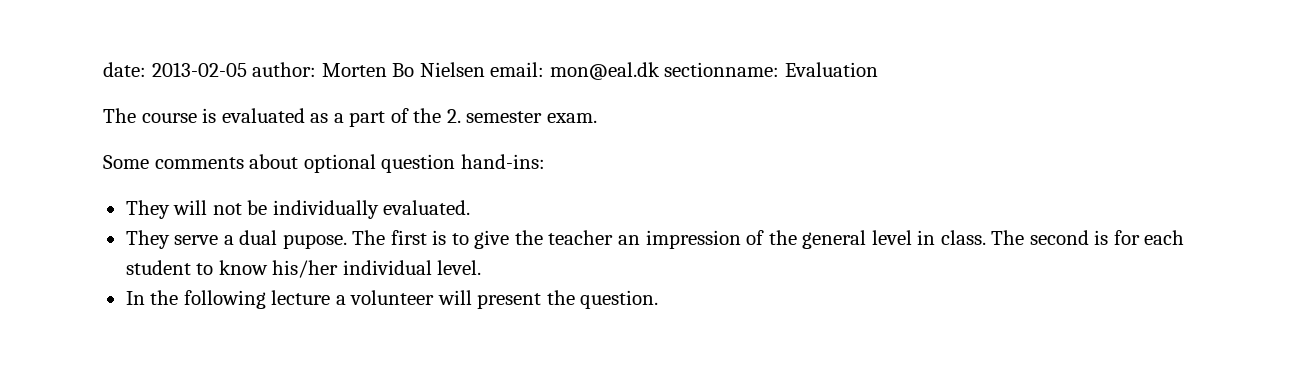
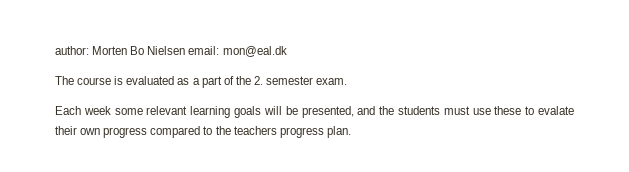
[103,62,247,77] date: 2013-02-05 -> (55, 50) none
[664,62,878,77] sectionname: Evaluation -> (287, 51) none
[103,154,545,173] [125,200,471,219] [125,230,1185,249] [125,260,482,278] [125,290,659,309] Some comments about optional question hand-ins: // They will not be individually evaluated. // They serve a dual pupose. The first is to give the teacher an impression of the general level in class. The second is for each student to know his/her individual level. // In the following lecture a volunteer will present the question. -> [55,106,574,118] [55,126,351,138] Each week some relevant learning goals will be presented, and the students must use these to evalate their own progress compared to the teachers progress plan.

